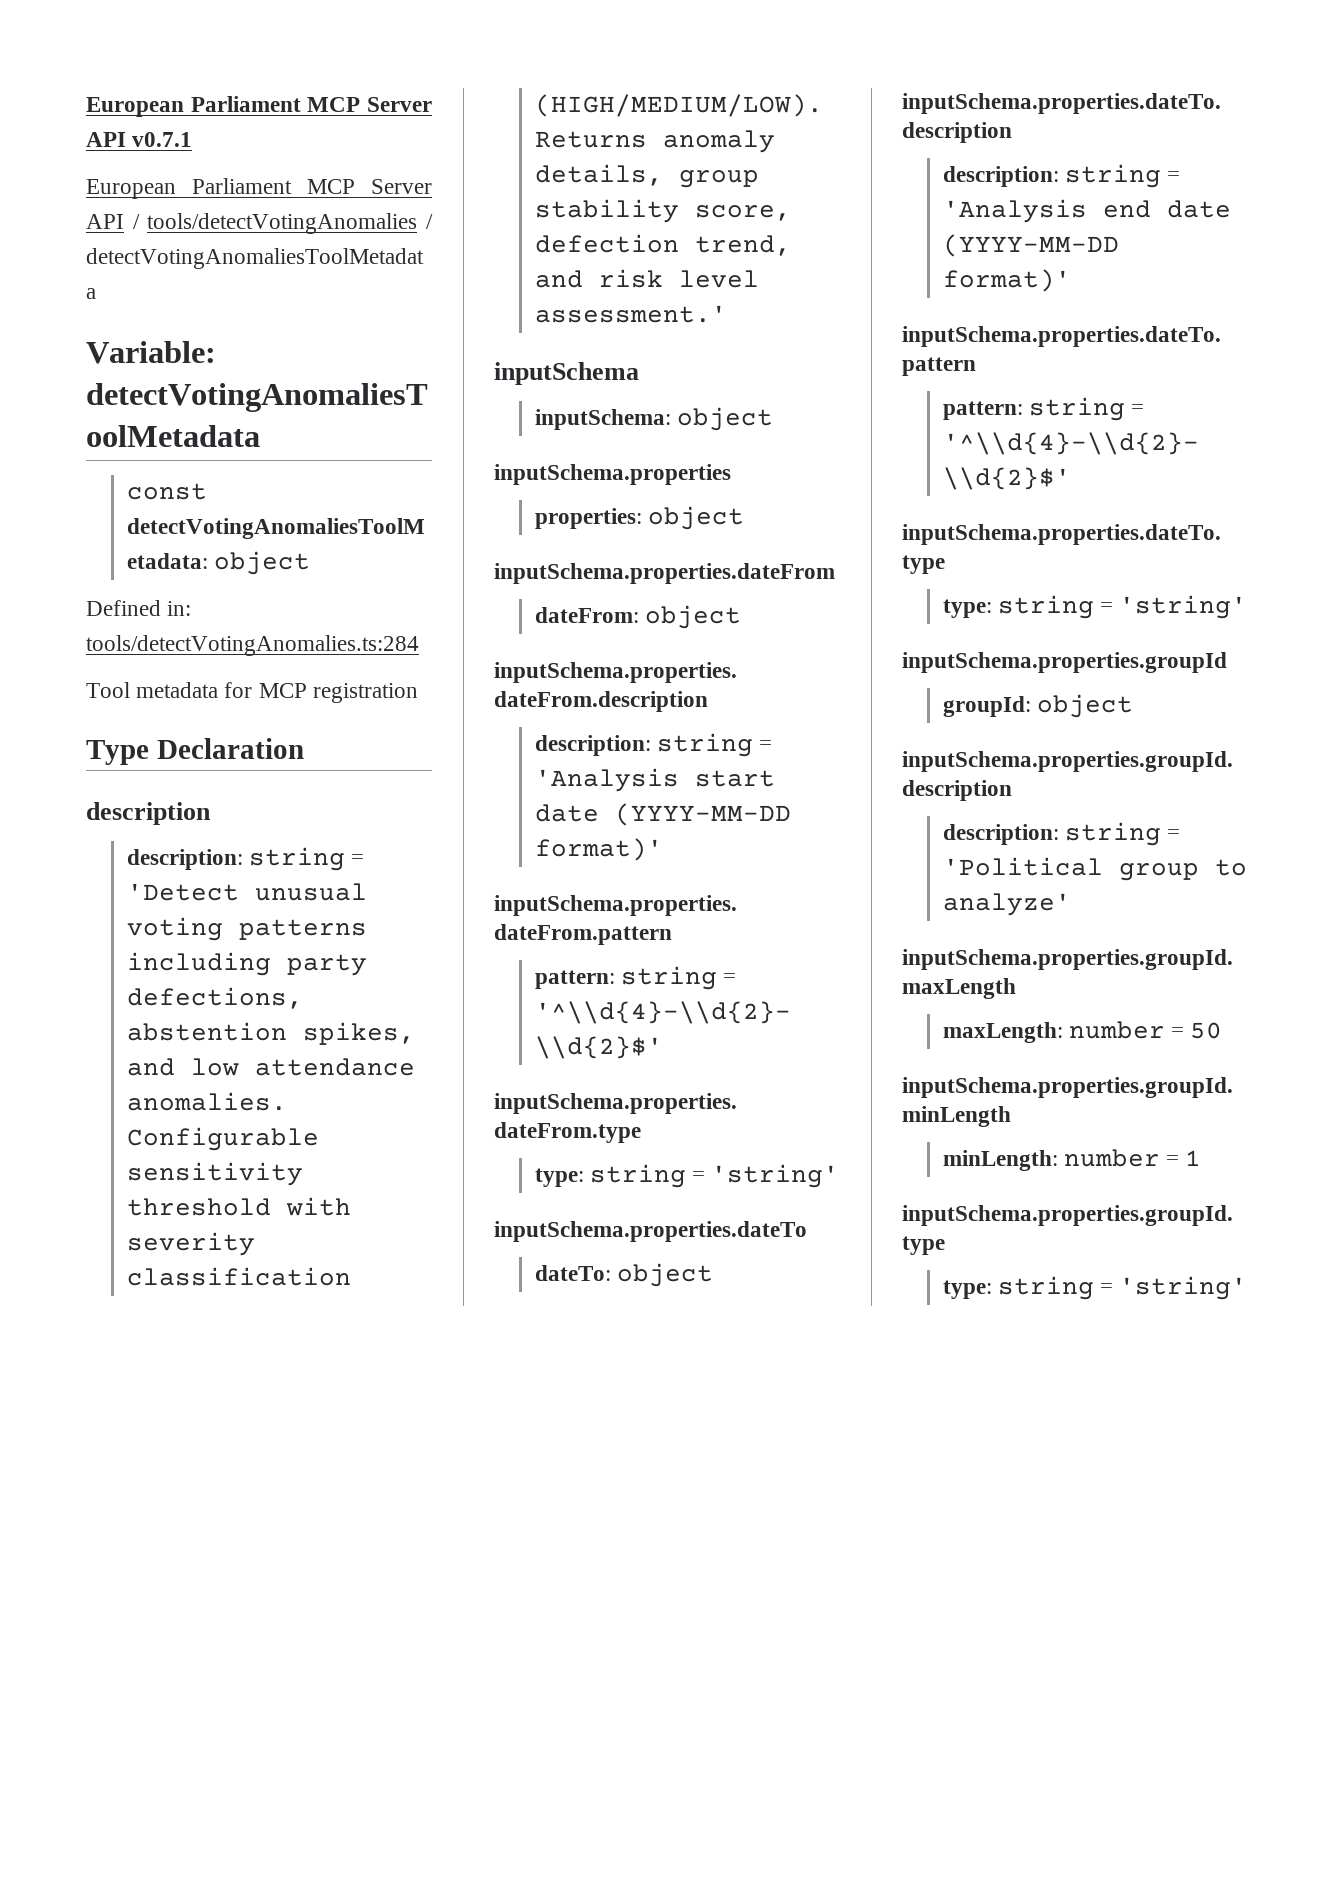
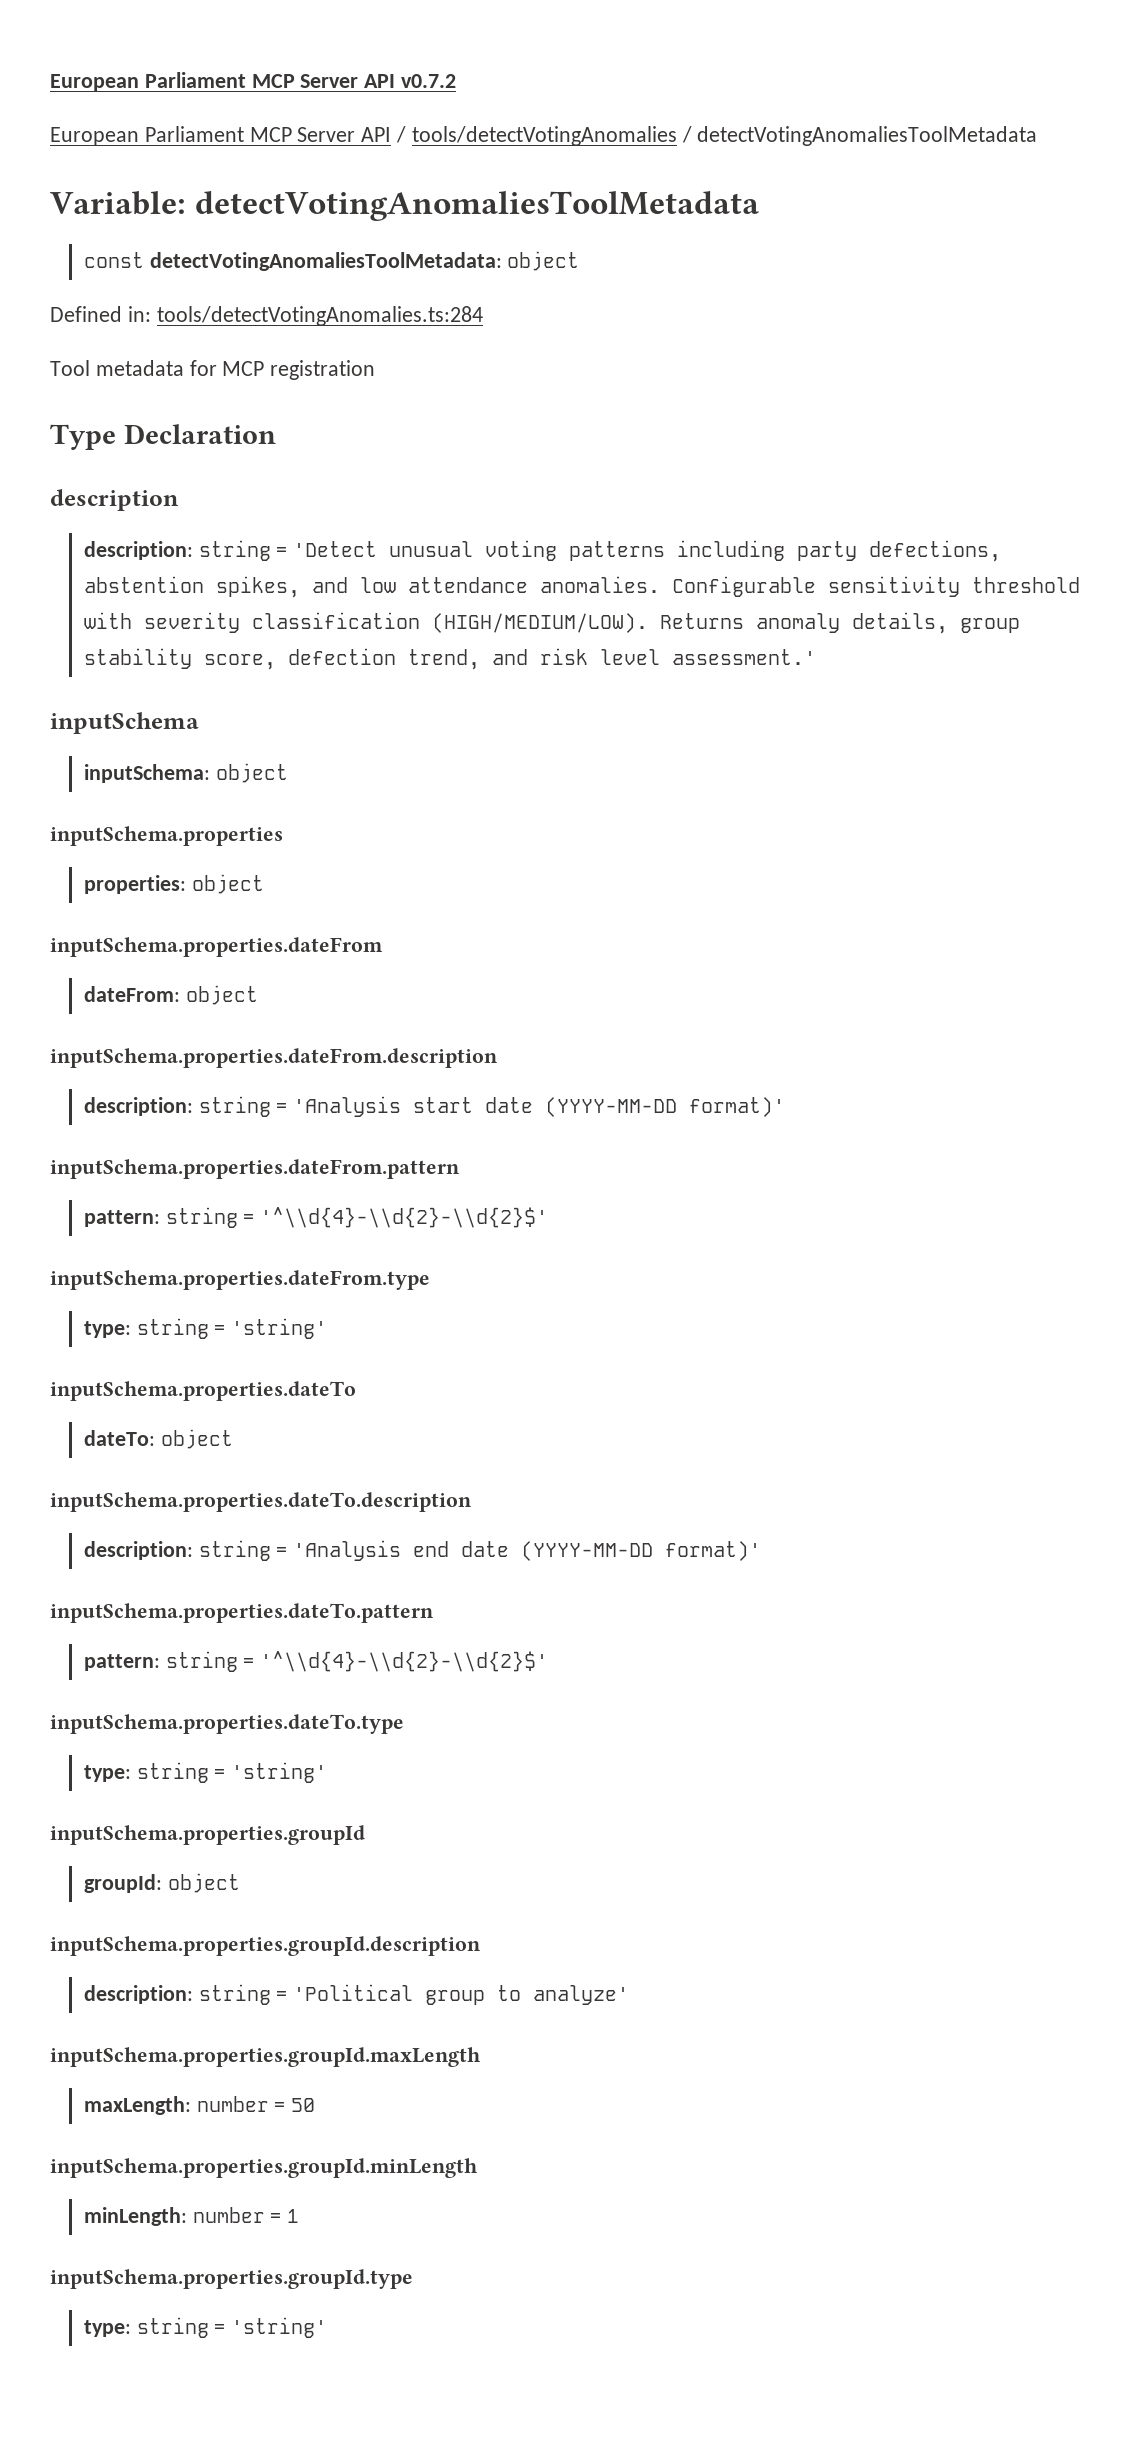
[86,96,433,117] [86,132,193,147] European Parliament MCP Server API v0.7.1 -> [50,72,457,91] European Parliament MCP Server API v0.7.2

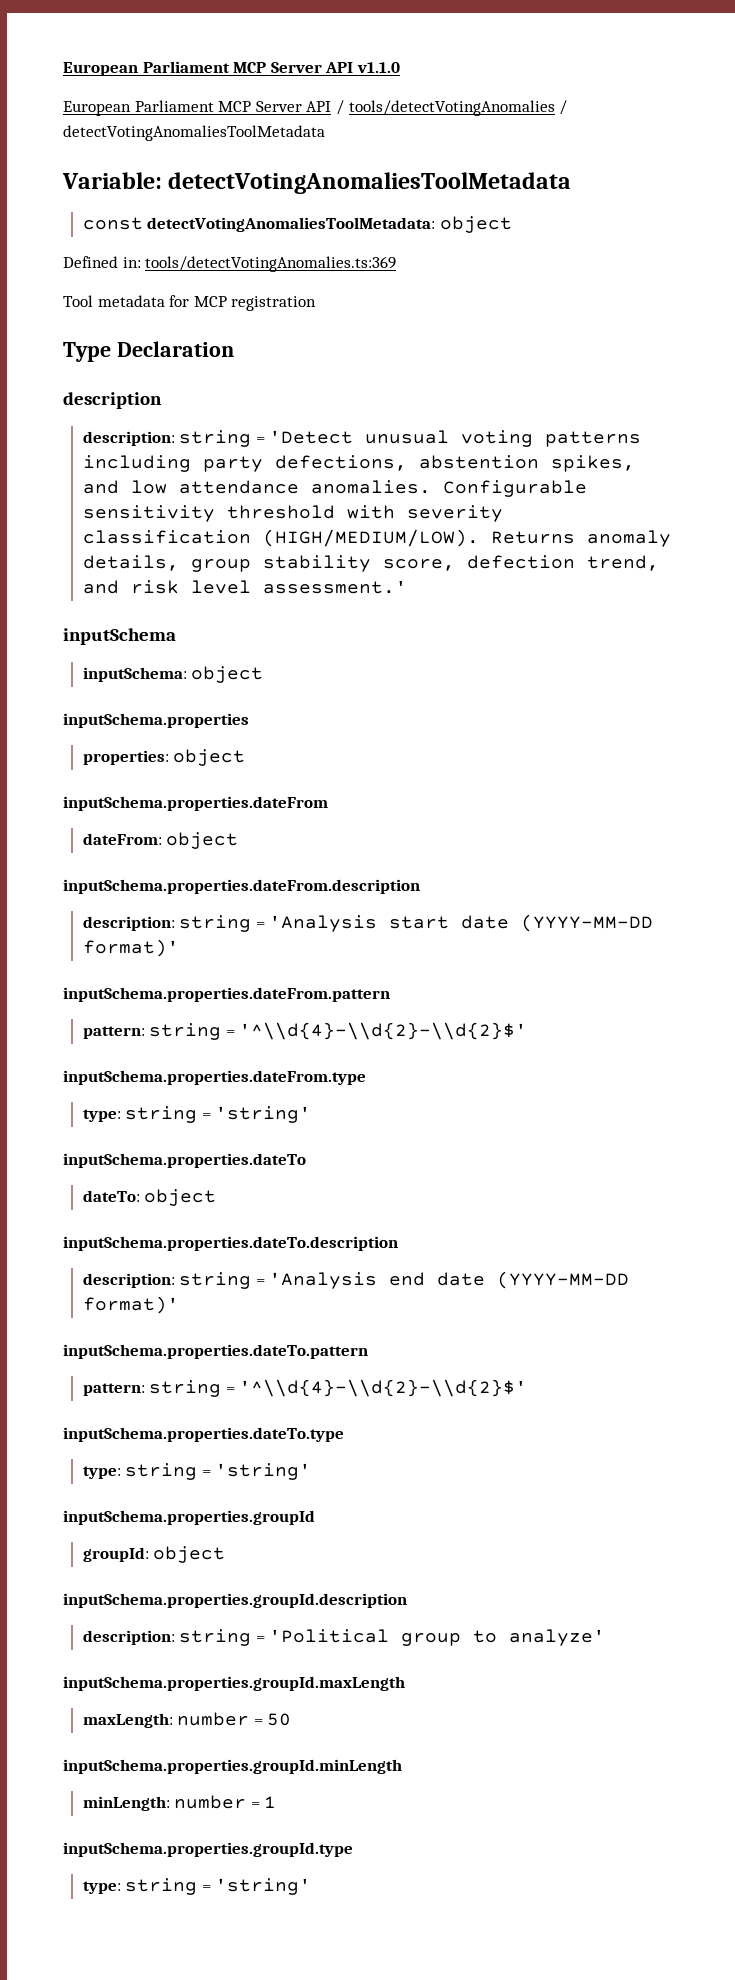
[50,72,457,91] European Parliament MCP Server API v0.7.2 -> [63,61,400,76] European Parliament MCP Server API v1.1.0
[156,306,483,326] tools/detectVotingAnomalies.ts:284 -> [145,256,397,272] tools/detectVotingAnomalies.ts:369

